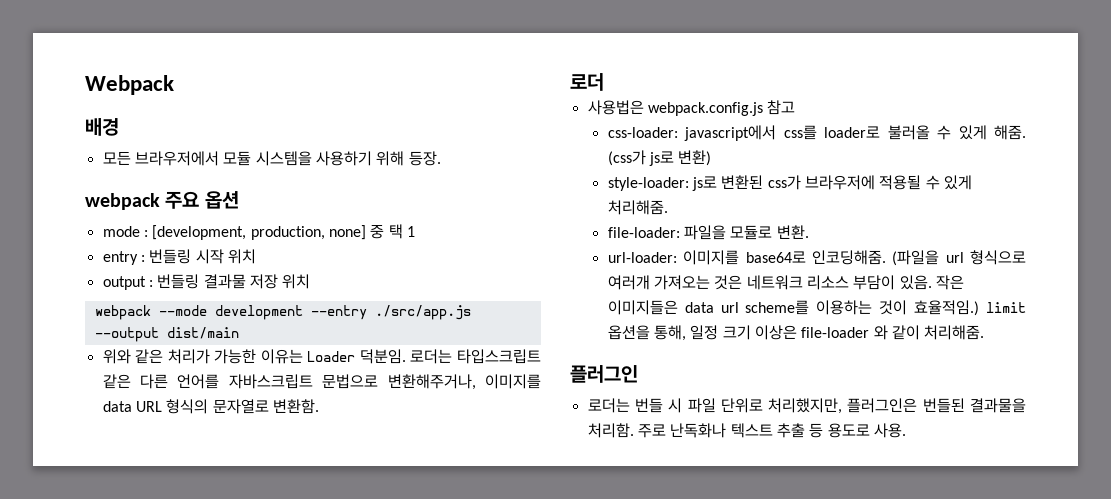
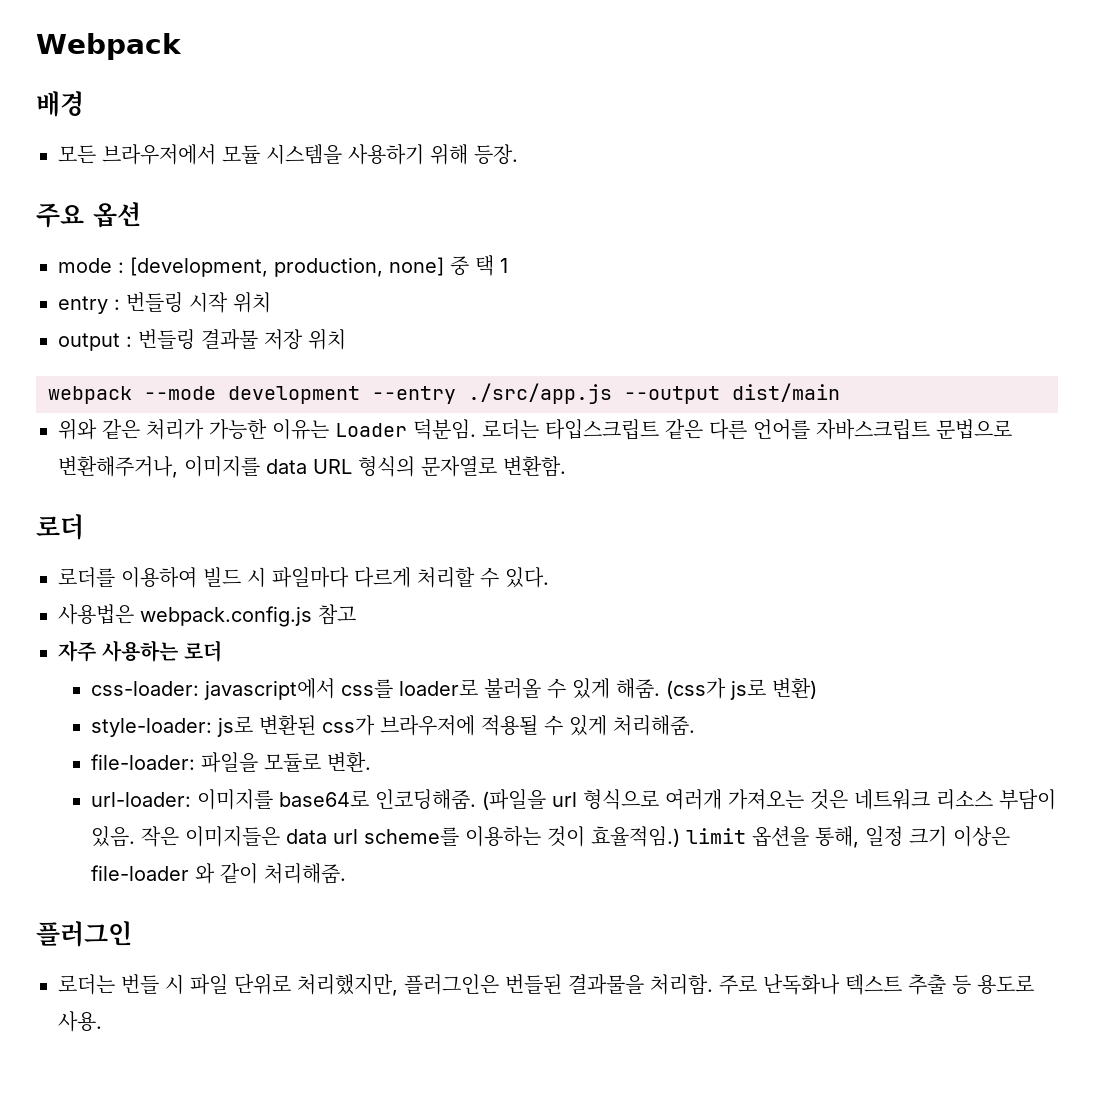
[85,193,160,210] webpack -> (518, 154) none
(604, 82) none -> [58,567,549,588] // 로더를 이용하여 빌드 시 파일마다 다르게 처리할 수 있다.
(796, 107) none -> [58,640,222,662] // 자주 사용하는 로더

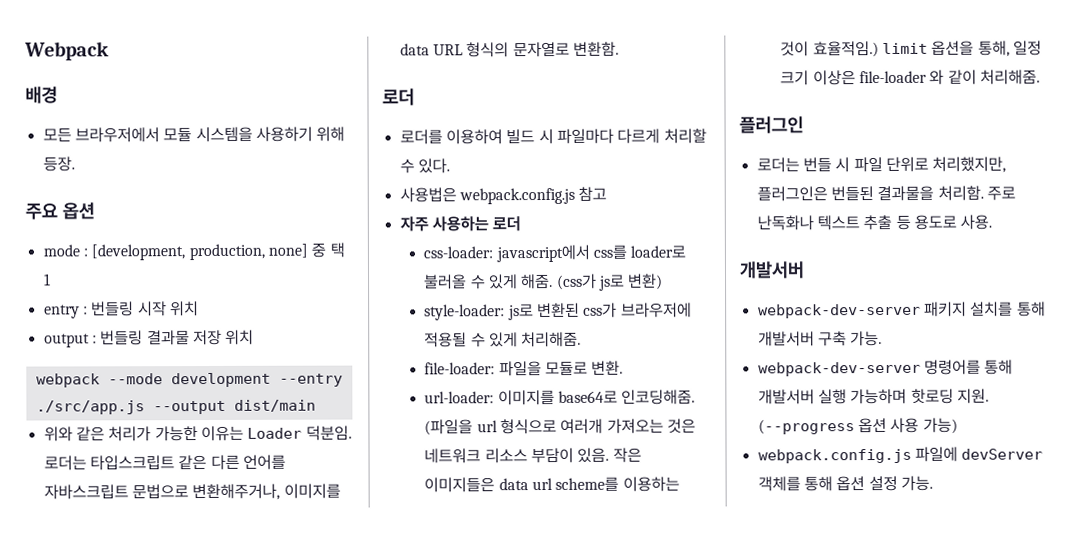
(102, 1021) none -> [739,261,805,279] [757,301,1046,319] [757,331,883,347] [757,359,1014,377] [757,388,989,405] [757,417,958,435] [757,446,1044,464] [757,475,933,492] // 개발서버 // webpack-dev-server 패키지 설치를 통해 개발서버 구축 가능. // webpack-dev-server 명령어를 통해 개발서버 실행 가능하며 핫로딩 지원. (--progress 옵션 사용 가능) // webpack.config.js 파일에 devServer 객체를 통해 옵션 설정 가능.

